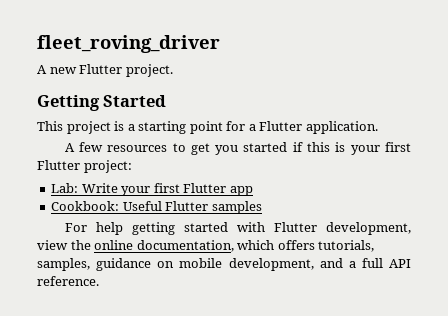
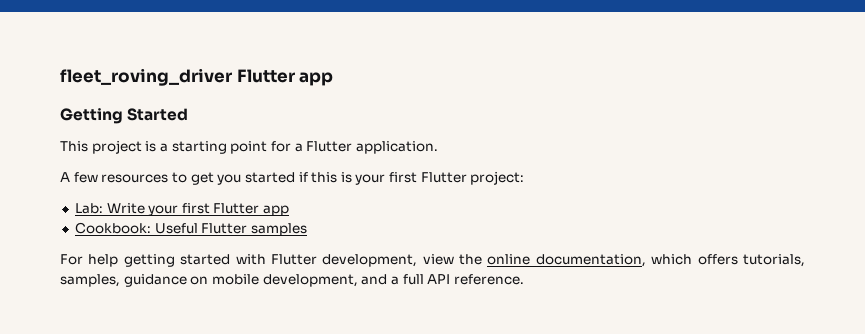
[37,64,173,77] // A new Flutter project. -> [236,69,334,86] Flutter app

